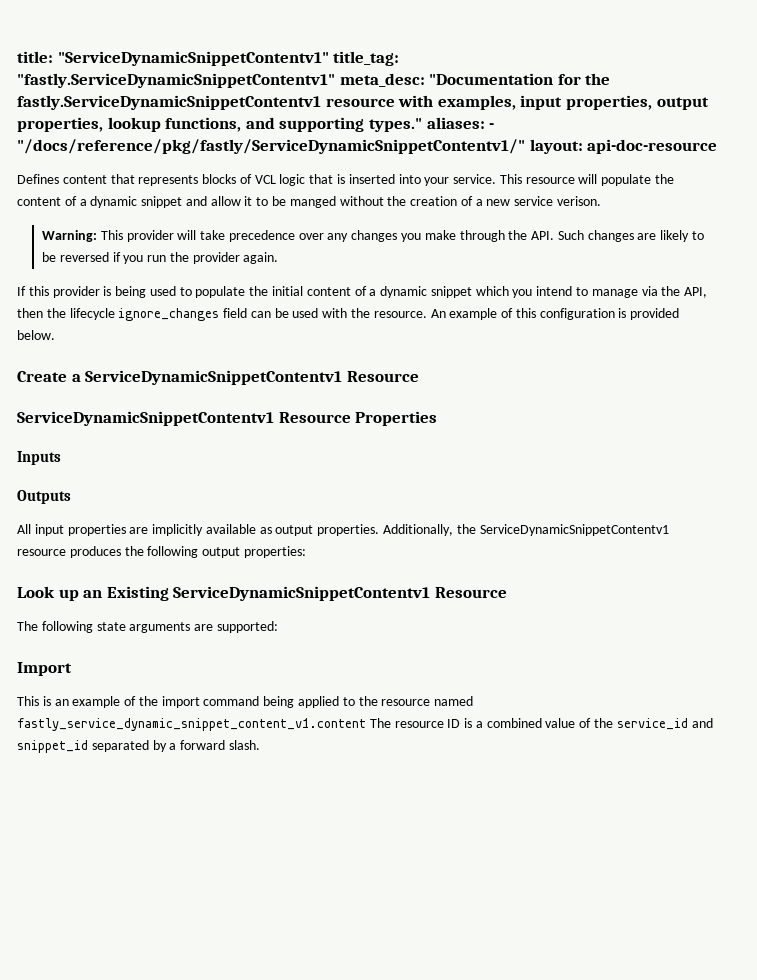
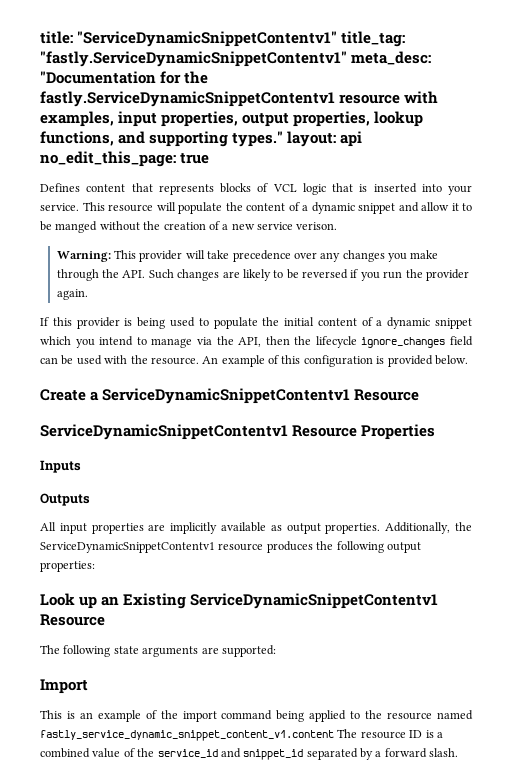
[426,117,495,129] [17,139,718,154] aliases: - "/docs/reference/pkg/fastly/ServiceDynamicSnippetContentv1/" layout: api-doc-resource -> [287,131,363,147] [40,151,210,167] layout: api no_edit_this_page: true

